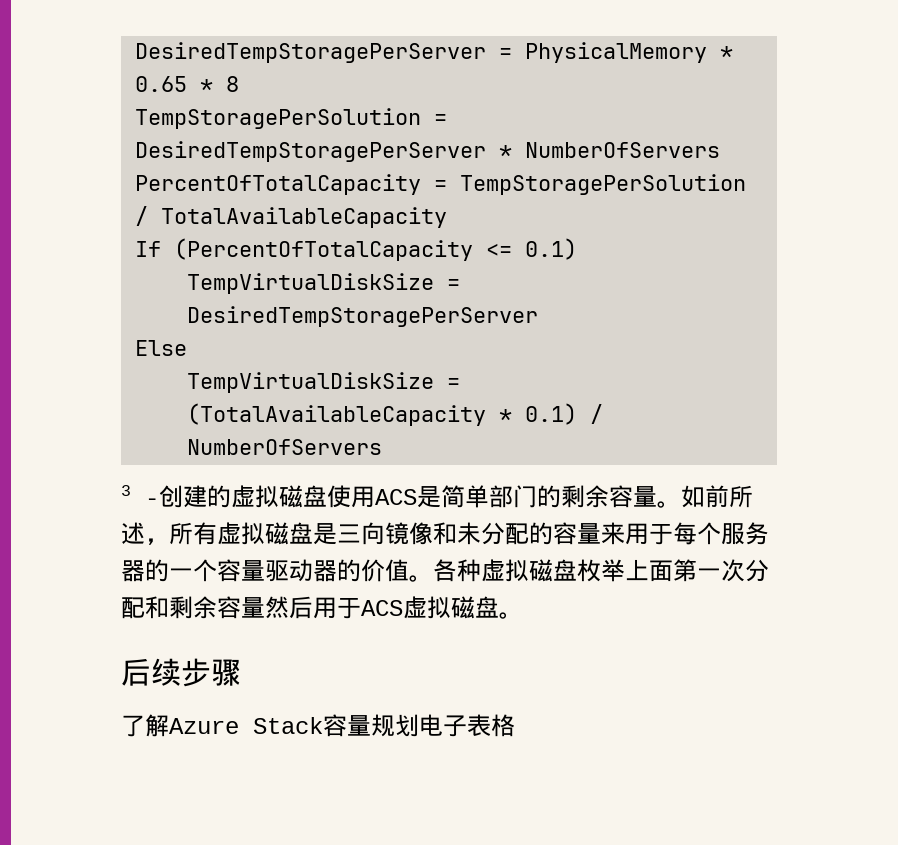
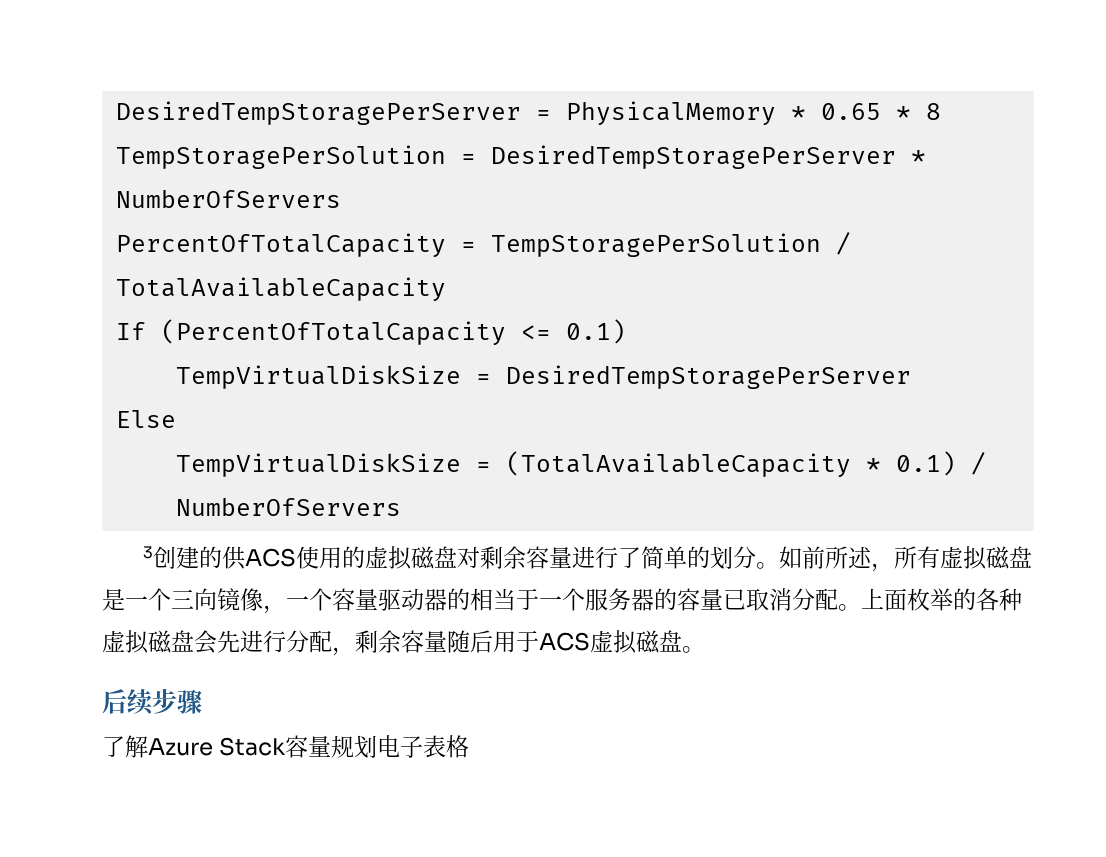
[145,485,657,508] -创建的虚拟磁盘使用ACS是简单部门的剩余容量 -> [153,546,757,570] 创建的供ACS使用的虚拟磁盘对剩余容量进行了简单的划分
(337, 534) none -> [125,588,171,611] 一个
[433,522,769,545] [121,559,769,582] [121,596,289,619] 和未分配的容量来用于每个服务器的一个容量驱动器的价值。各种虚拟磁盘枚举上面第一次分配和剩余容量然 -> [263,588,1022,614] [102,630,470,656] ，一个容量驱动器的相当于一个服务器的容量已取消分配。上面枚举的各种虚拟磁盘会先进行分配，剩余容量随

